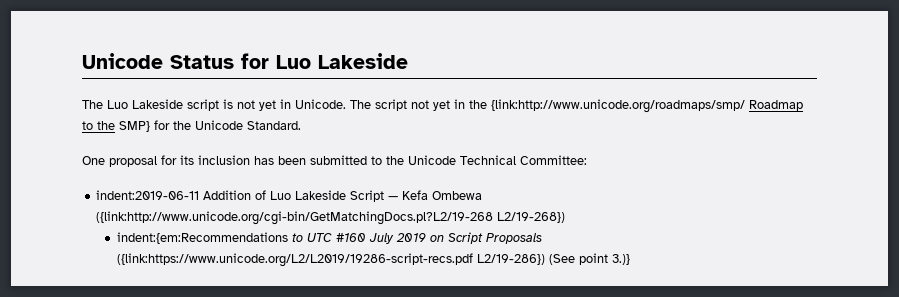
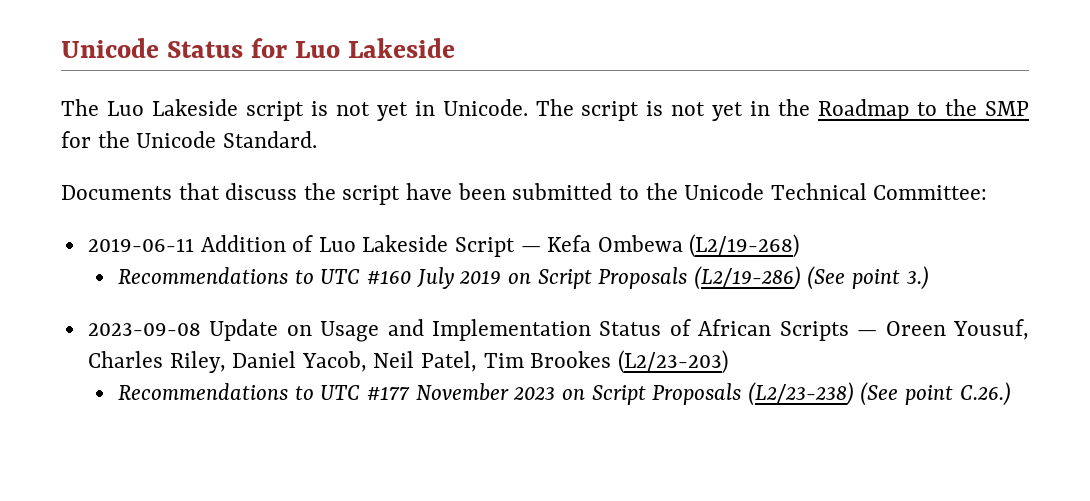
(407, 105) none -> [646,101,664,116] is
[491,99,745,113] {link:http://www.unicode.org/roadmaps/smp/ -> (811, 107) none
[119,121,150,132] SMP} -> [984,101,1029,116] SMP
[82,155,274,167] One proposal for its inclusion has -> [61,183,453,205] Documents that discuss the script have
[96,190,200,200] indent:2019-06-11 -> [87,238,194,252] 2019-06-11
[96,211,566,225] [116,232,288,244] ({link:http://www.unicode.org/cgi-bin/GetMatchingDocs.pl?L2/19-268 L2/19-268}) // indent:{em:Recommendations -> [689,234,800,258] [118,267,289,284] (L2/19-268) // Recommendations
[116,253,630,267] ({link:https://www.unicode.org/L2/L2019/19286-script-recs.pdf L2/19-286}) (See point 3.)} -> [693,266,929,290] [87,319,1029,342] [87,350,728,374] [118,382,1011,406] (L2/19-286) (See point 3.) // 2023-09-08 Update on Usage and Implementation Status of African Scripts — Oreen Yousuf, Charles Riley, Daniel Yacob, Neil Patel, Tim Brookes (L2/23-203) // Recommendations to UTC #177 November 2023 on Script Proposals (L2/23-238) (See point C.26.)

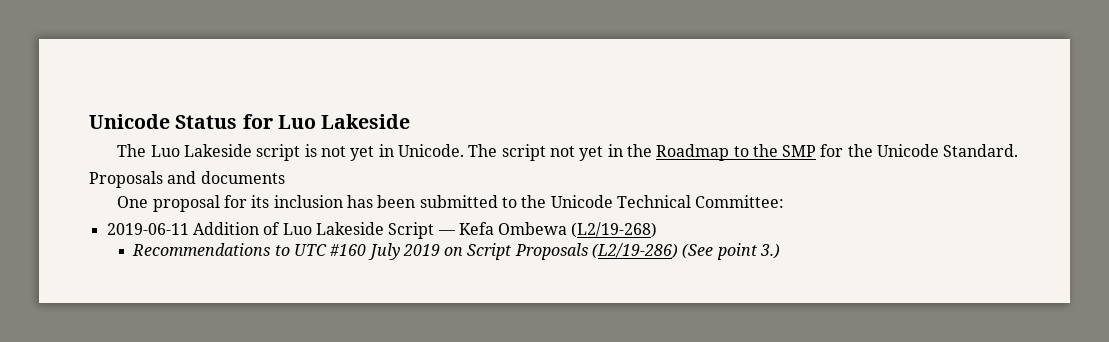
[646,101,664,116] is -> (546, 152) none
[61,183,453,205] Documents that discuss the script have -> [89,171,285,188] [117,195,374,212] Proposals and documents // One proposal for its inclusion has
[87,319,1029,342] [87,350,728,374] [118,382,1011,406] // 2023-09-08 Update on Usage and Implementation Status of African Scripts — Oreen Yousuf, Charles Riley, Daniel Yacob, Neil Patel, Tim Brookes (L2/23-203) // Recommendations to UTC #177 November 2023 on Script Proposals (L2/23-238) (See point C.26.) -> (781, 251) none

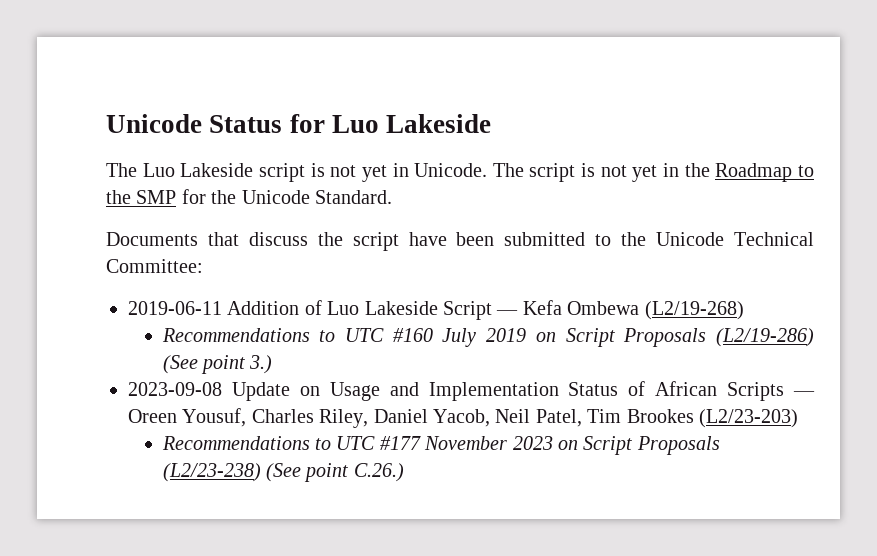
(546, 152) none -> [581,163,596,177] is
[89,171,285,188] [117,195,374,212] Proposals and documents // One proposal for its inclusion has -> [106,232,447,251] Documents that discuss the script have
(781, 251) none -> [128,381,815,401] [128,408,798,428] [161,436,720,455] [162,463,404,482] // 2023-09-08 Update on Usage and Implementation Status of African Scripts — Oreen Yousuf, Charles Riley, Daniel Yacob, Neil Patel, Tim Brookes (L2/23-203) // Recommendations to UTC #177 November 2023 on Script Proposals (L2/23-238) (See point C.26.)

